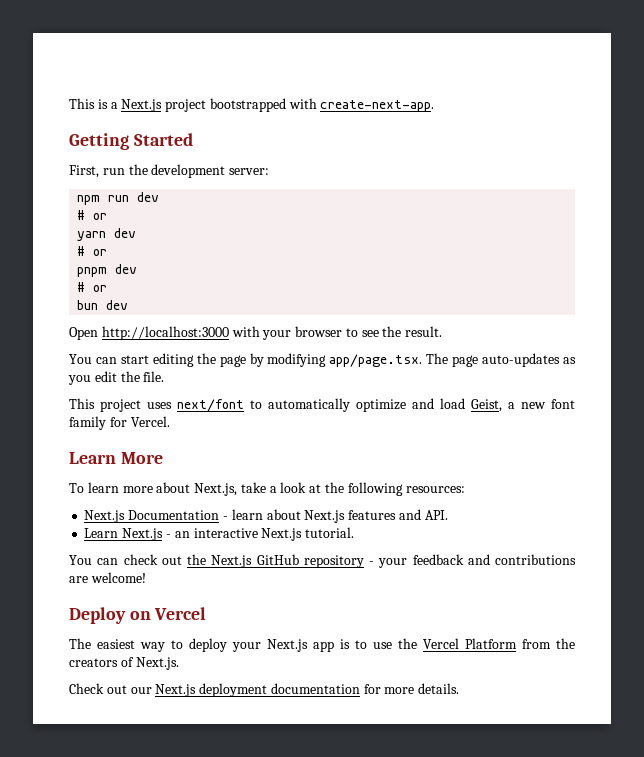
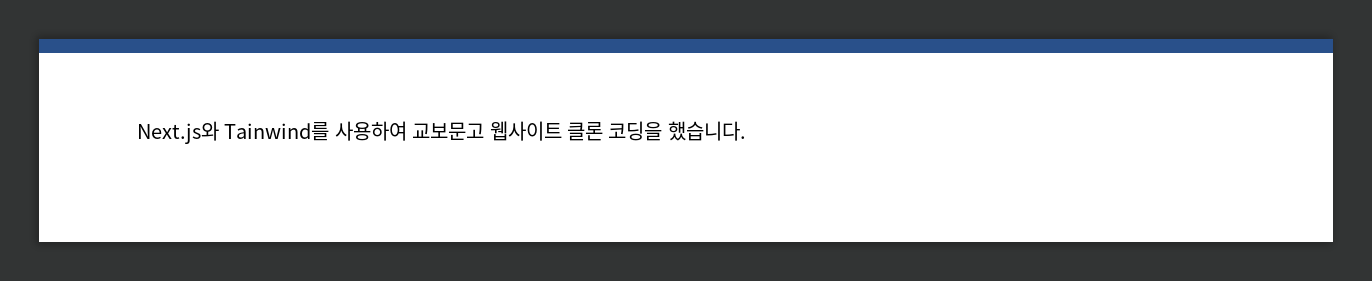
[69,98,435,112] [69,133,193,150] [69,164,270,178] [77,192,160,205] [77,210,108,220] [77,228,137,241] [77,246,108,256] [77,264,138,277] [77,282,108,292] [77,300,129,310] [69,326,443,340] [69,353,576,367] [68,371,165,385] [69,398,575,412] [69,416,170,430] [69,452,163,464] [69,482,465,496] [84,509,448,523] [84,527,355,541] [69,554,576,568] [69,572,146,583] [69,607,207,624] [69,638,575,652] [69,657,179,670] [69,683,460,697] This is a Next.js project bootstrapped with create-next-app. // Getting Started // First, run the development server: // npm run dev // # or // yarn dev // # or // pnpm dev // # or // bun dev // Open http://localhost:3000 with your browser to see the result. // You can start editing the page by modifying app/page.tsx. The page auto-updates as you edit the file. // This project uses next/font to automatically optimize and load Geist, a new font family for Vercel. // Learn More // To learn more about Next.js, take a look at the following resources: // Next.js Documentation - learn about Next.js features and API. // Learn Next.js - an interactive Next.js tutorial. // You can check out the Next.js GitHub repository - your feedback and contributions are welcome! // Deploy on Vercel // The easiest way to deploy your Next.js app is to use the Vercel Platform from the creators of Next.js. // Check out our Next.js deployment documentation for more details. -> [137,121,746,144] Next.js와 Tainwind를 사용하여 교보문고 웹사이트 클론 코딩을 했습니다.

